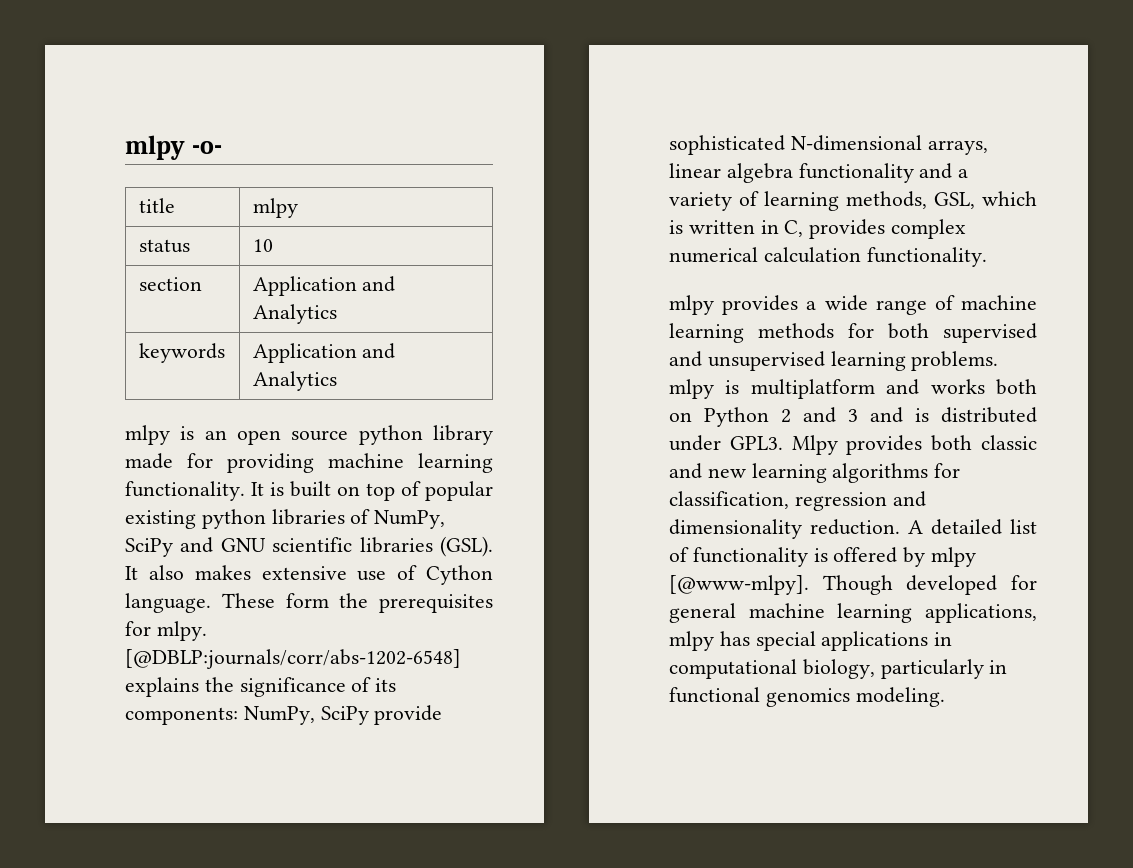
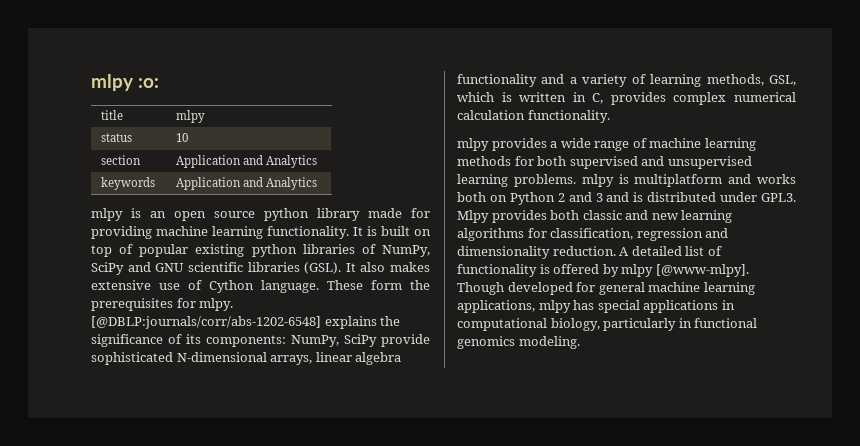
[125,135,223,160] mlpy -o- -> [91,74,159,91] mlpy :o:

